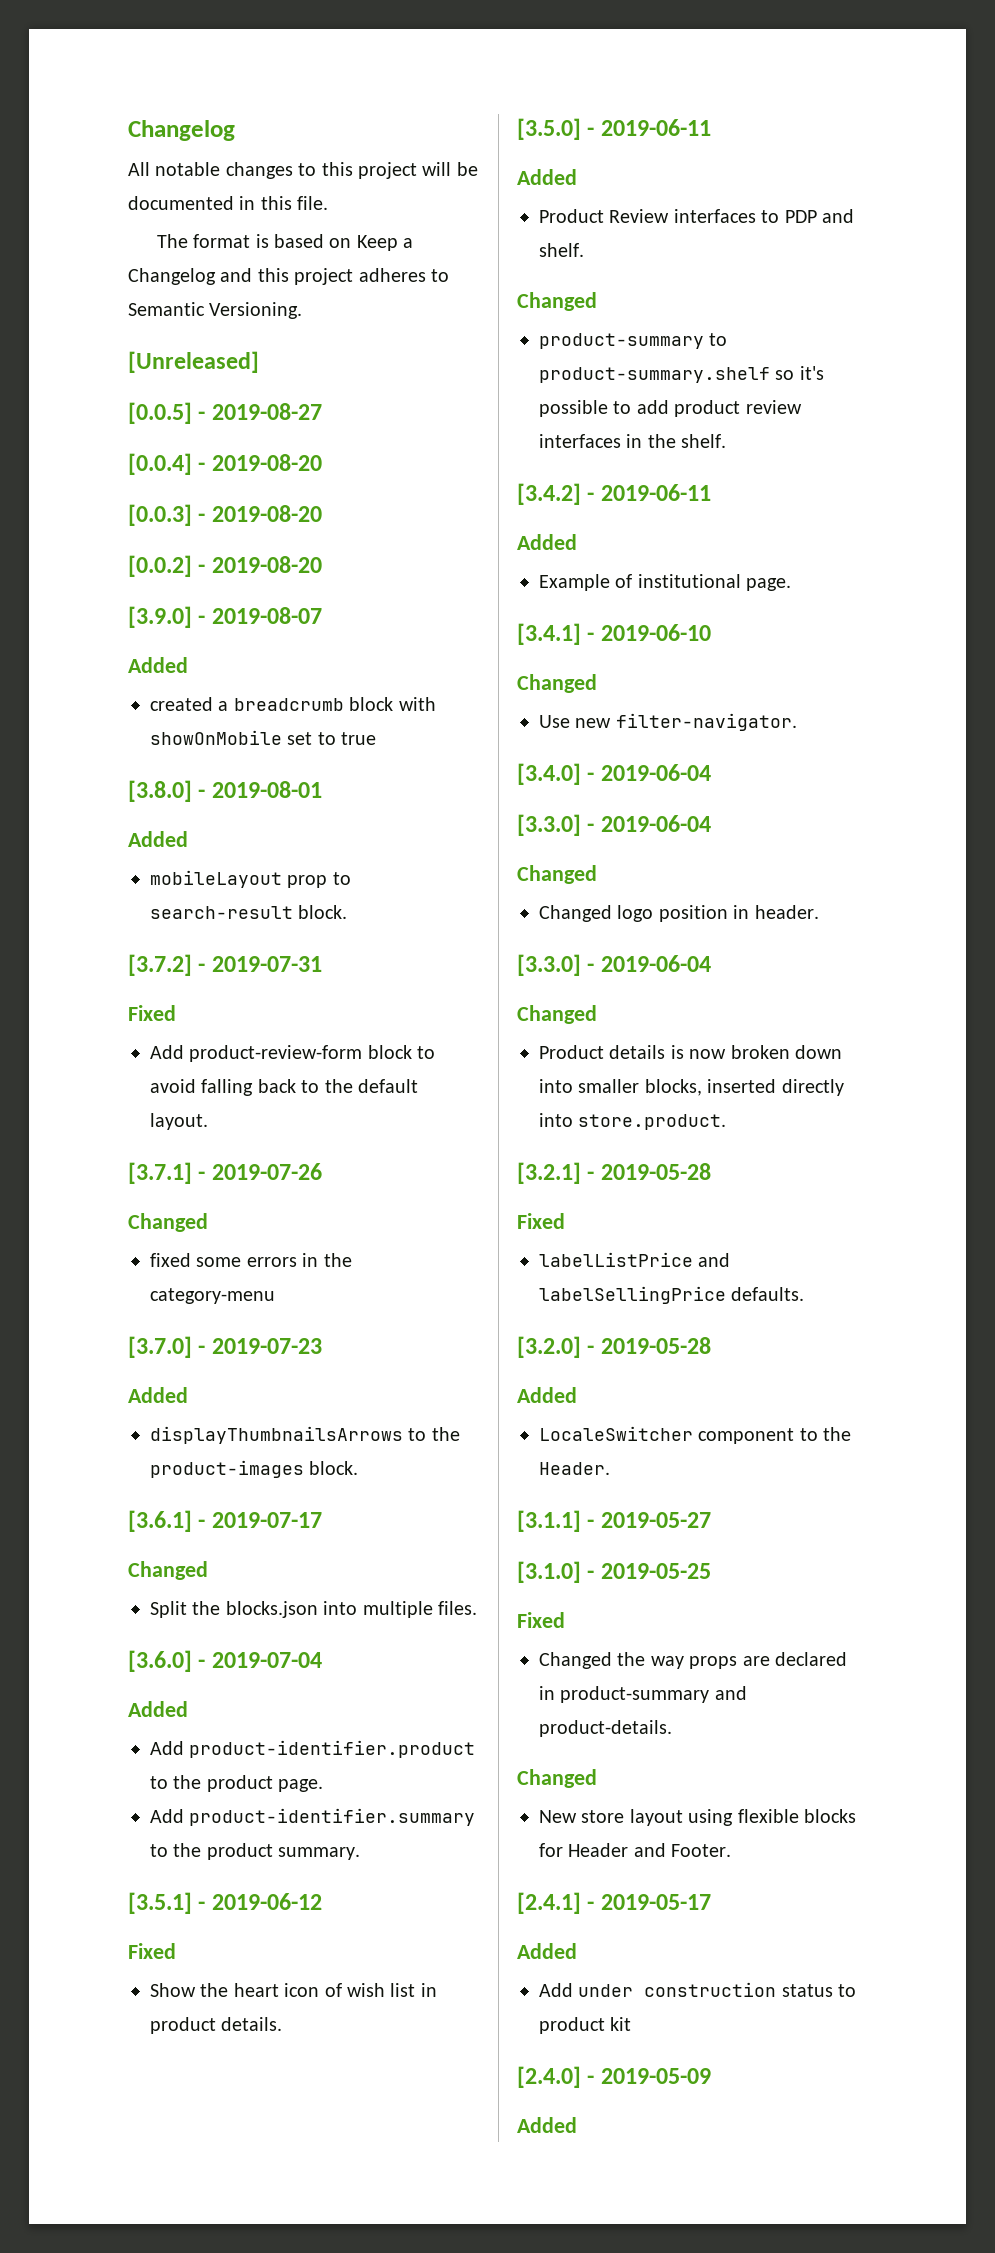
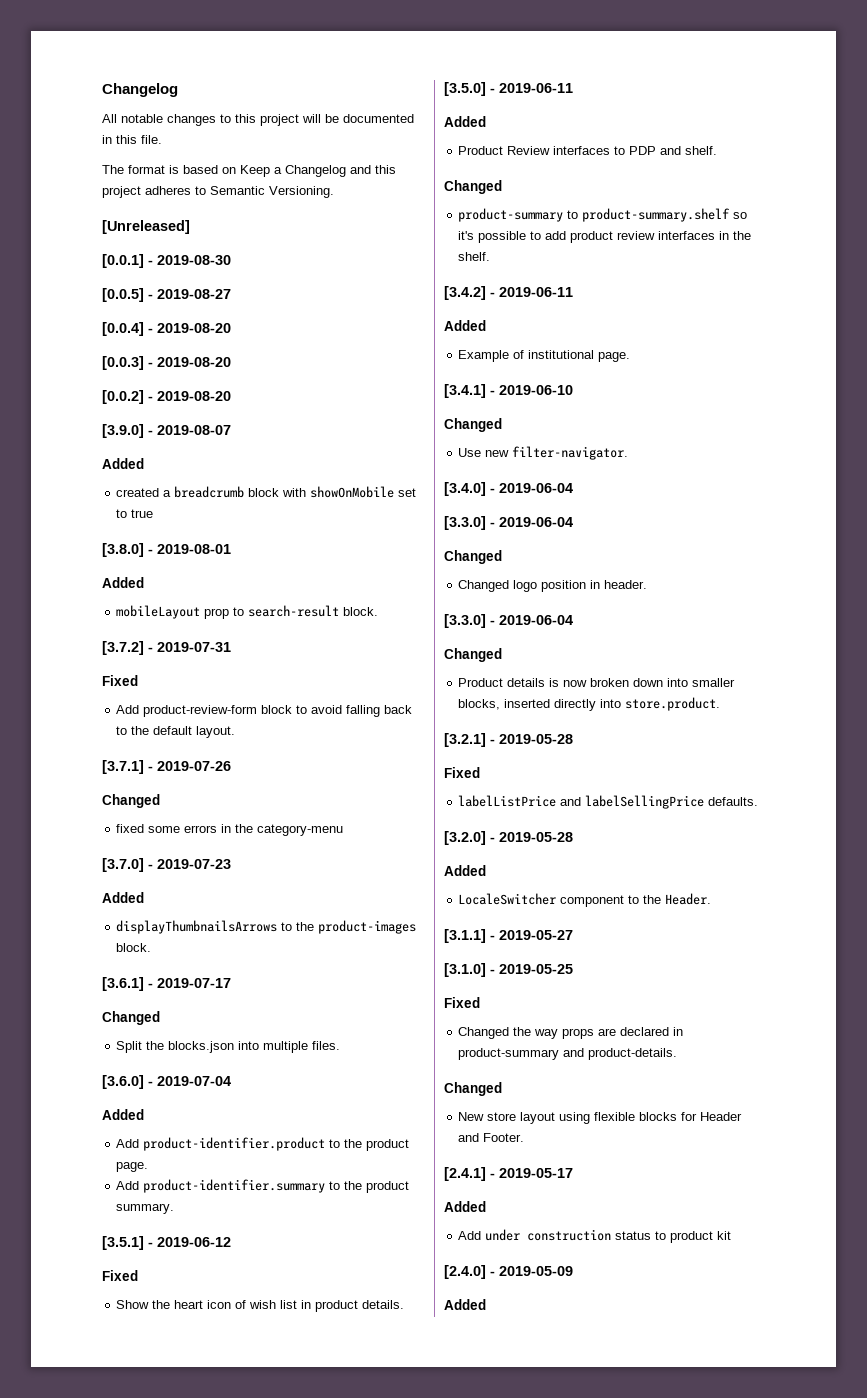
(259, 362) none -> [102,254,231,268] // [0.0.1] - 2019-08-30

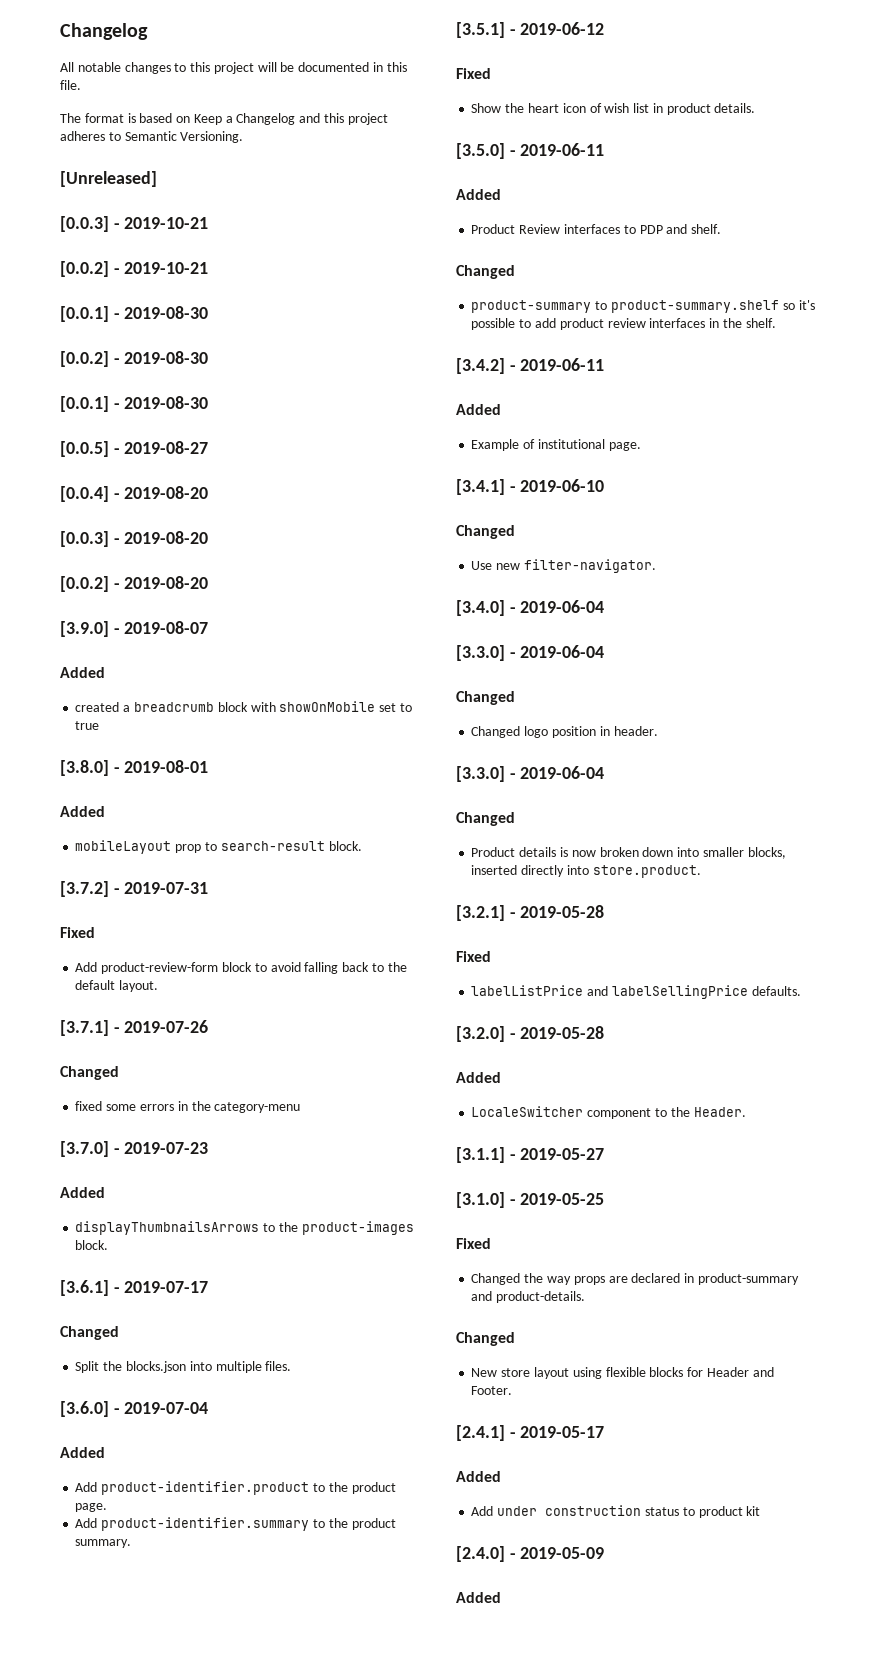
(190, 227) none -> [60,216,209,232] [60,261,209,277] [60,306,209,322] [60,351,209,367] // [0.0.3] - 2019-10-21 // [0.0.2] - 2019-10-21 // [0.0.1] - 2019-08-30 // [0.0.2] - 2019-08-30

